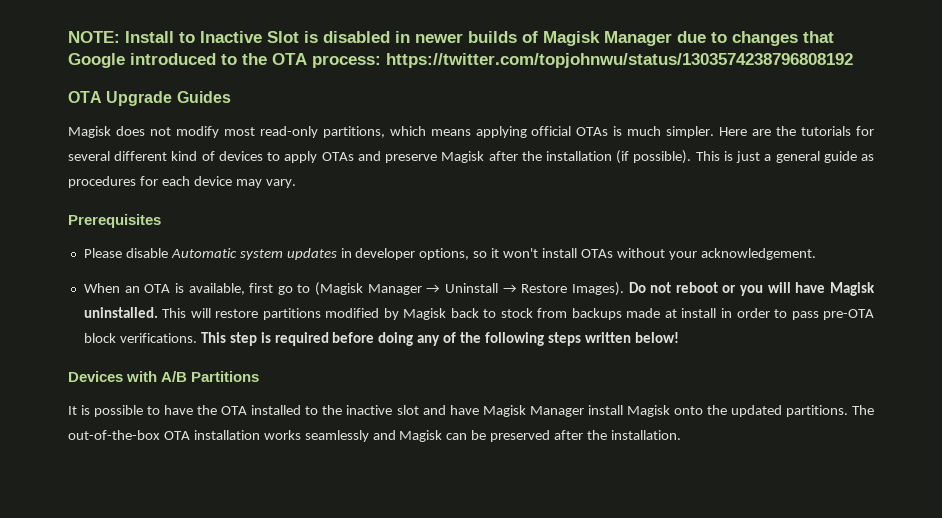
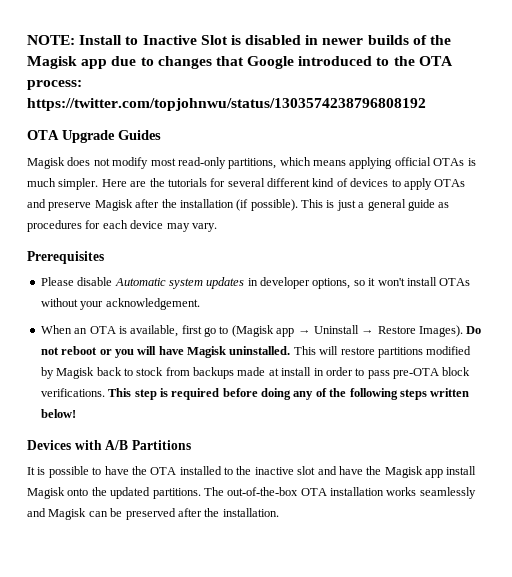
[543,31,672,46] Magisk Manager -> [430,35,452,45] [27,56,108,69] the Magisk app
[367,284,422,295] Manager -> [276,328,295,337] app
[482,405,584,417] Magisk Manager -> [366,466,443,478] the Magisk app

